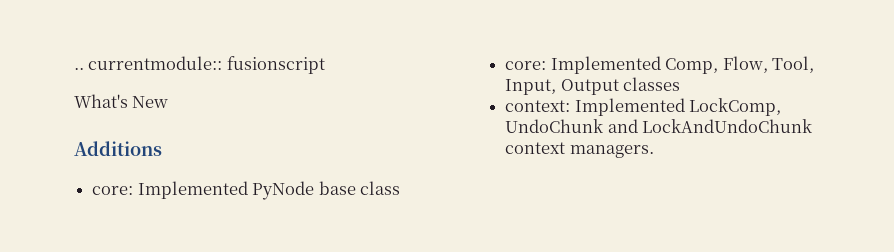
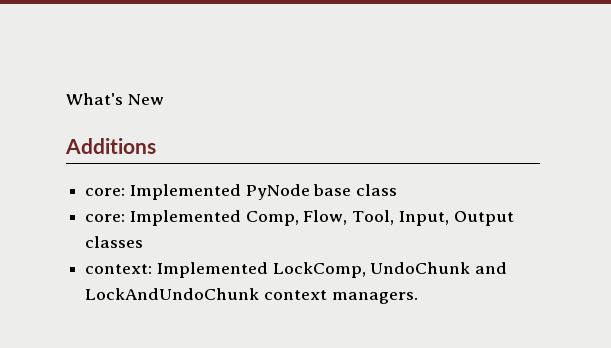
[74,56,325,74] .. currentmodule:: fusionscript // -> (66, 99) none

